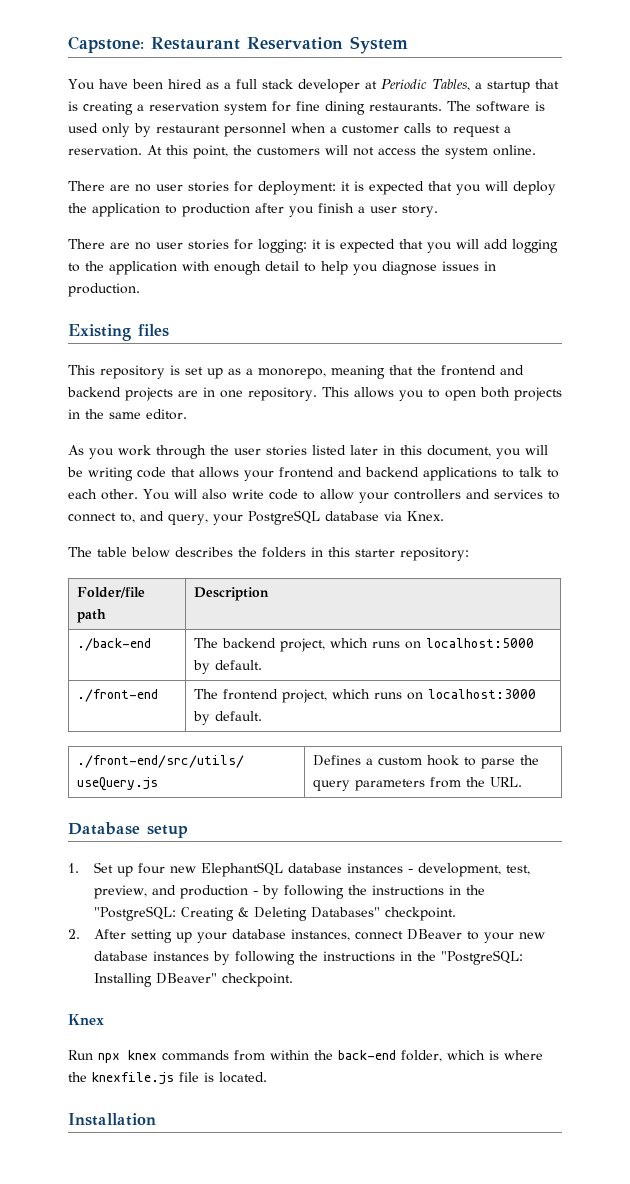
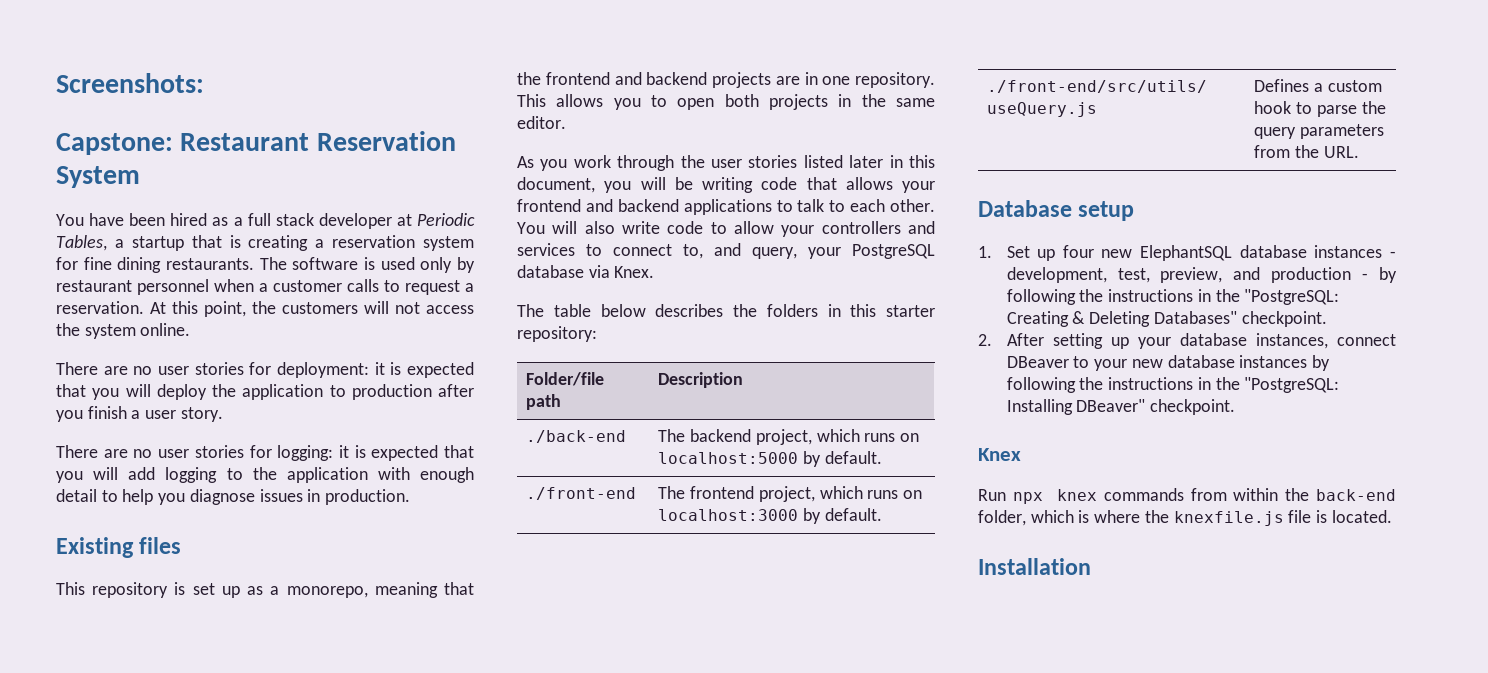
(68, 44) none -> [56,73,204,93] Screenshots: //

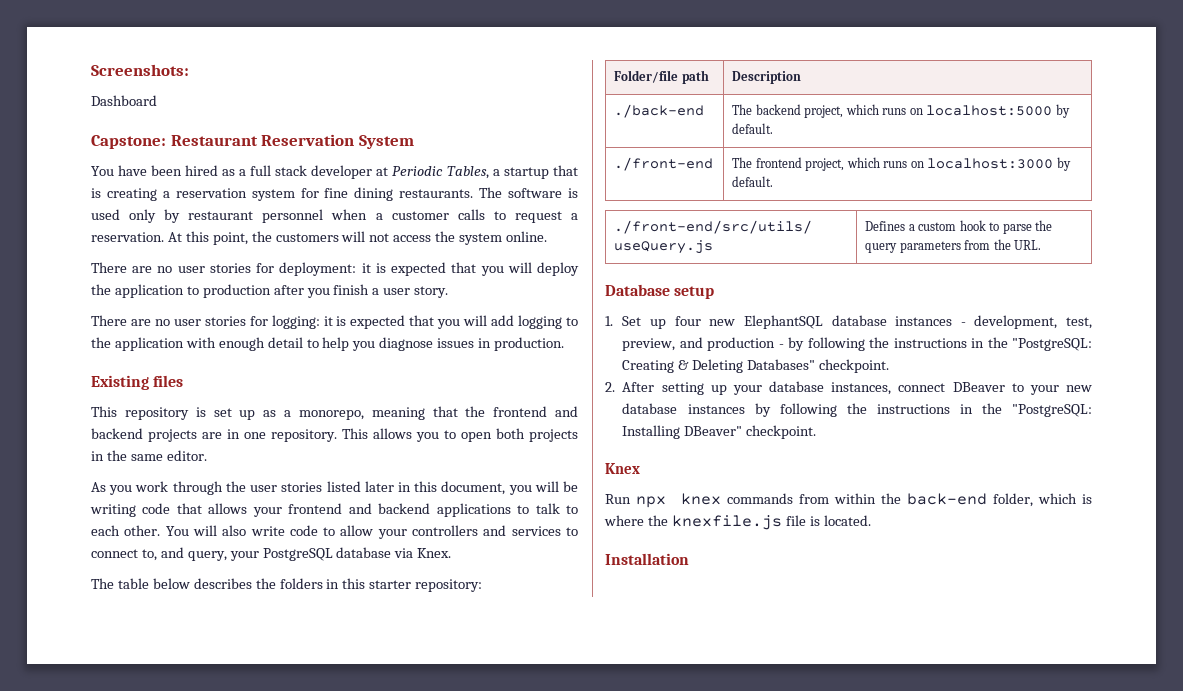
(204, 83) none -> [91,95,157,106] // Dashboard

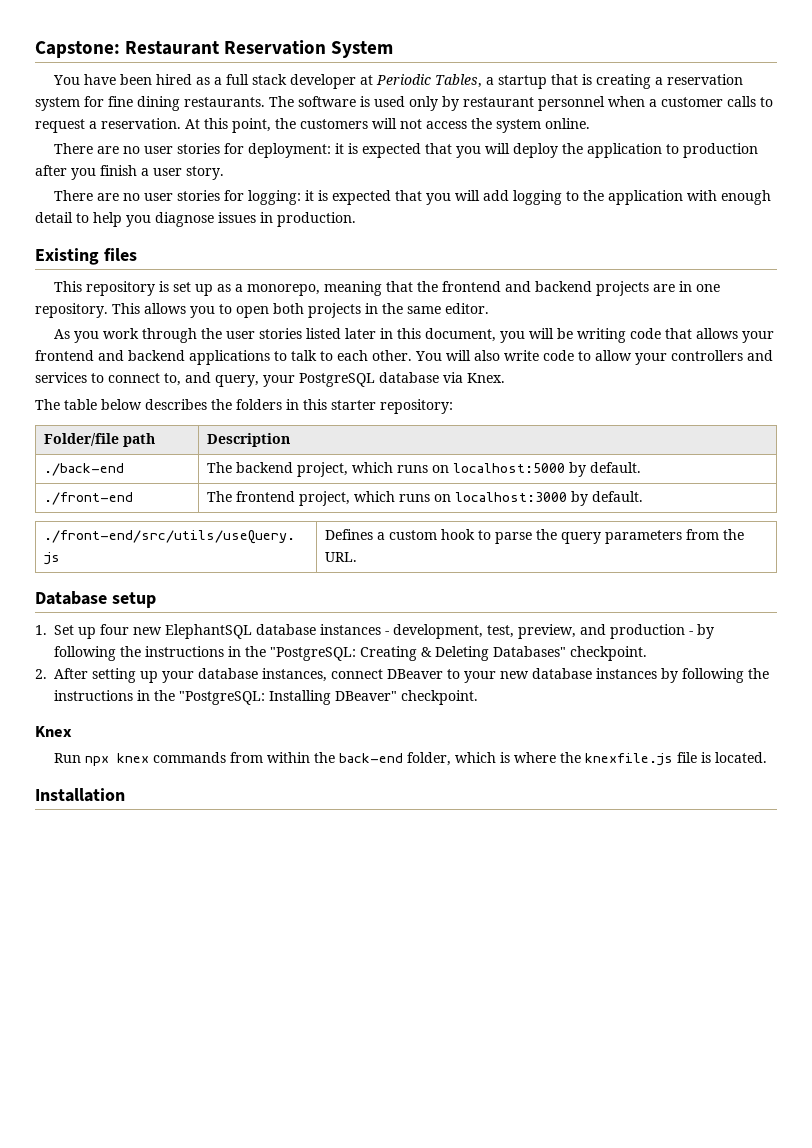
[91,64,189,76] [91,95,157,106] Screenshots: // Dashboard // -> (35, 49) none

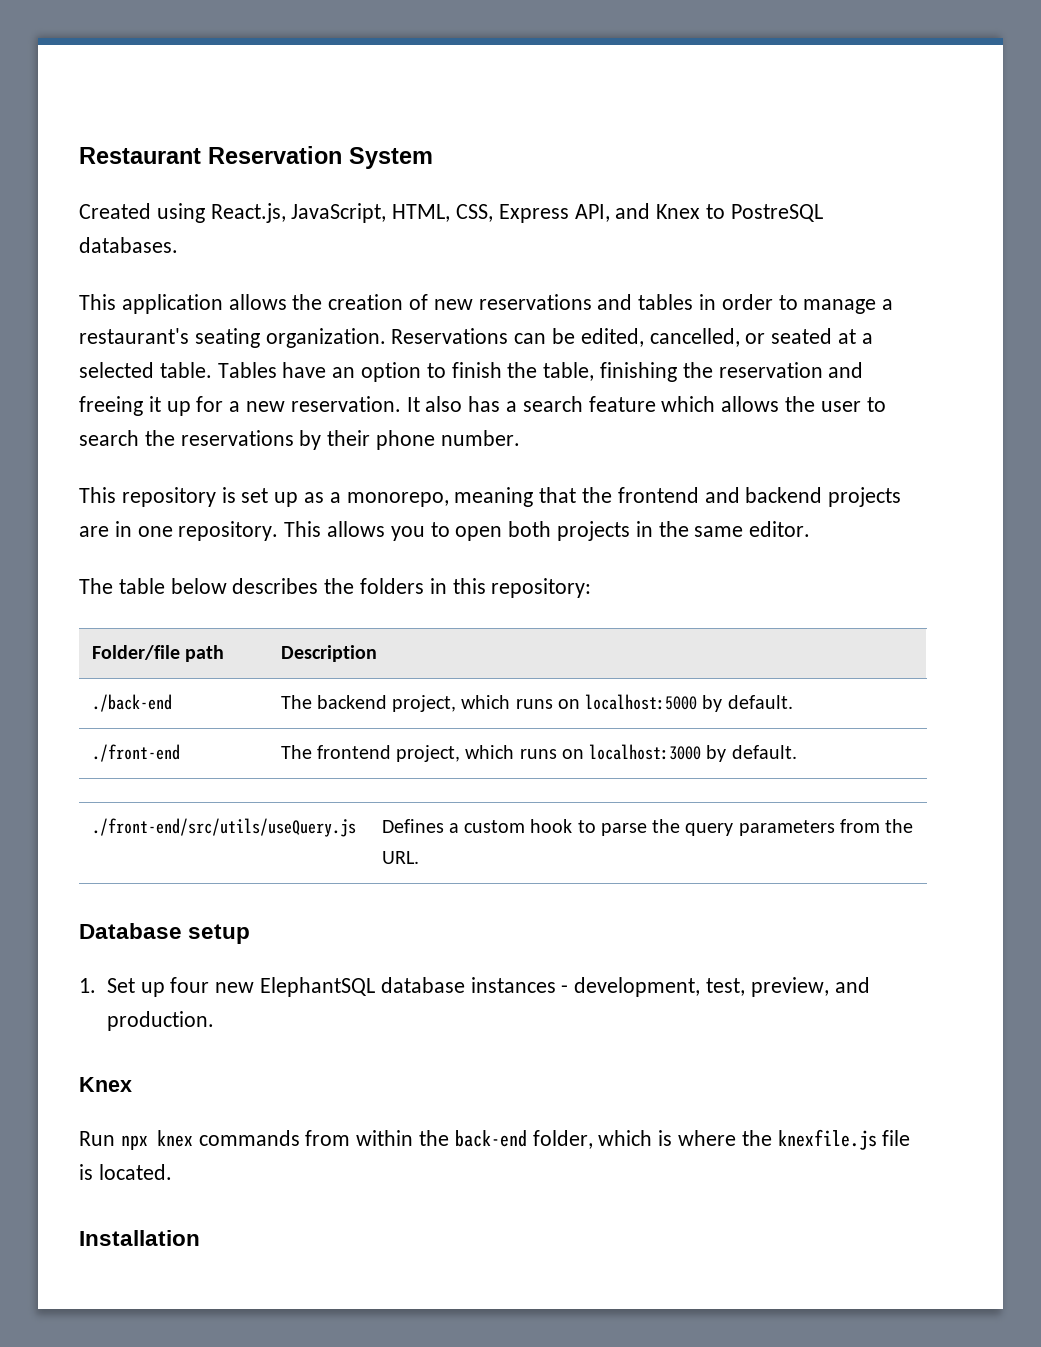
[35,41,120,58] Capstone: -> (79, 155) none
[52,74,743,89] [35,96,773,111] [35,118,590,133] [53,143,758,158] [35,165,224,180] [53,190,771,205] [35,212,356,227] [35,248,137,265] You have been hired as a full stack developer at Periodic Tables, a startup that is creating a reservation system for fine dining restaurants. The software is used only by restaurant personnel when a customer calls to request a reservation. At this point, the customers will not access the system online. // There are no user stories for deployment: it is expected that you will deploy the application to production after you finish a user story. // There are no user stories for logging: it is expected that you will add logging to the application with enough detail to help you diagnose issues in production. // Existing files -> [79,203,823,223] [79,237,178,253] [79,294,894,314] [79,328,873,348] [79,362,864,382] [79,396,886,416] [79,430,520,450] Created using React.js, JavaScript, HTML, CSS, Express API, and Knex to PostreSQL databases. // This application allows the creation of new reservations and tables in order to manage a restaurant's seating organization. Reservations can be edited, cancelled, or seated at a selected table. Tables have an option to finish the table, finishing the reservation and freeing it up for a new reservation. It also has a search feature which allows the user to search the reservations by their phone number.
[53,328,774,343] [35,350,773,365] [35,372,505,387] // As you work through the user stories listed later in this document, you will be writing code that allows your frontend and backend applications to talk to each other. You will also write code to allow your controllers and services to connect to, and query, your PostgreSQL database via Knex. -> (811, 529) none
[331,400,376,410] starter -> (486, 586) none
[610,624,714,639] [54,646,647,661] [35,668,769,683] [54,690,478,705] production - by following the instructions in the "PostgreSQL: Creating & Deleting Databases" checkpoint. // 2. After setting up your database instances, connect DBeaver to your new database instances by following the instructions in the "PostgreSQL: Installing DBeaver" checkpoint. -> [106,1011,214,1031] production.

